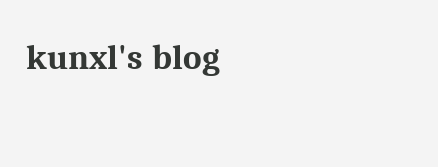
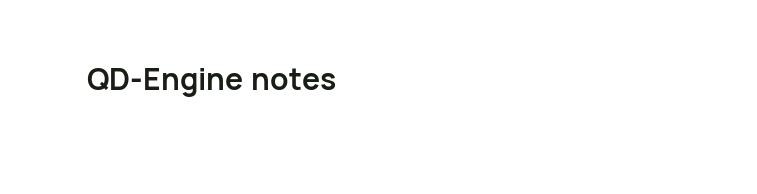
[26,44,221,76] kunxl's blog -> [87,68,337,97] QD-Engine notes

